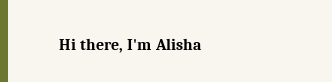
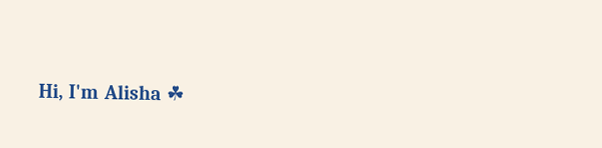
[59,38,124,53] Hi there, -> [38,83,64,102] Hi,
(202, 44) none -> [165,85,185,101] ☘

